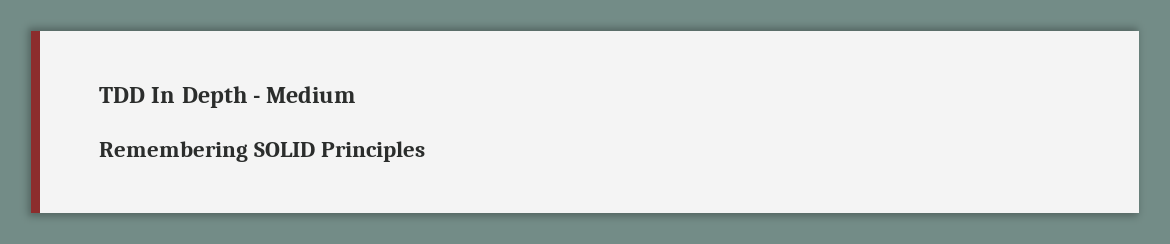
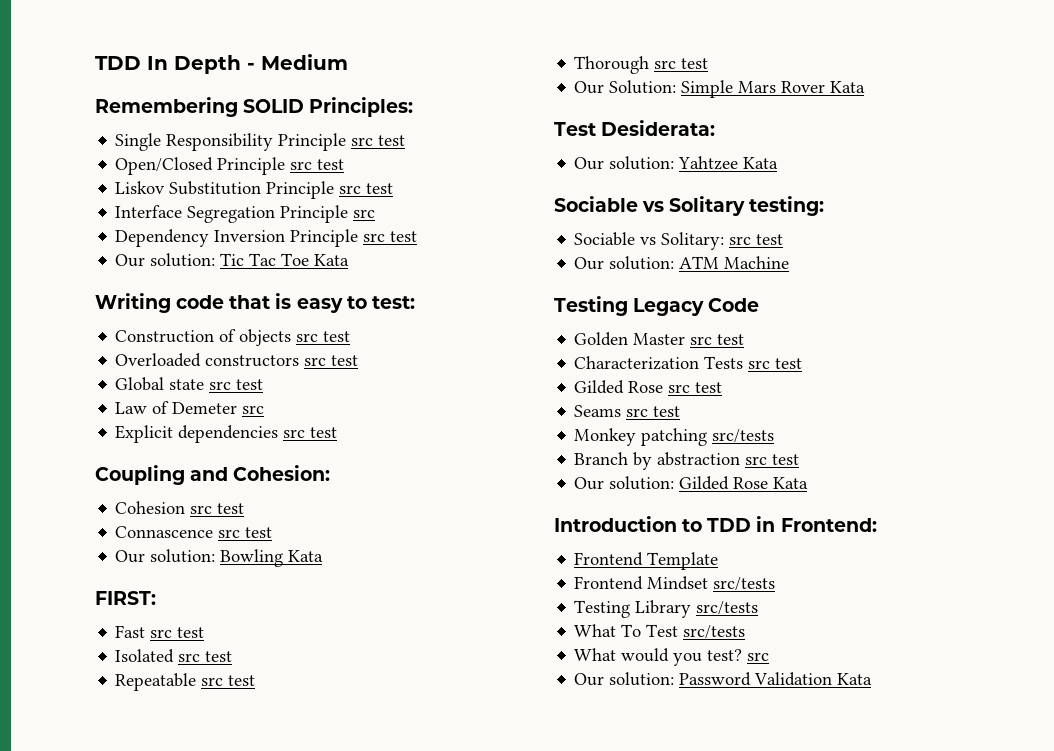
[321,141,426,162] Principles -> [309,97,414,117] [115,133,406,151] [115,157,345,175] [115,181,394,199] [115,205,376,223] [115,229,418,247] [115,253,350,267] [95,293,415,313] [115,329,351,346] [115,353,359,367] [115,377,264,391] [115,401,265,414] [115,425,338,443] [95,465,331,485] [115,501,245,514] [115,526,273,538] [115,549,324,567] [95,591,156,605] [115,625,205,638] [115,649,233,663] [115,673,256,691] [574,56,709,74] [574,80,866,98] [554,120,716,136] [574,156,779,170] [554,196,825,216] [574,232,784,250] [574,256,790,270] [554,296,760,316] [574,332,745,346] [574,356,803,370] [574,380,723,394] [574,405,681,417] [574,428,775,446] [574,452,800,470] [574,476,809,490] [554,516,877,532] [574,552,719,570] [574,576,776,591] [574,600,759,618] [574,624,746,639] [574,648,770,666] [574,672,873,686] Principles: // Single Responsibility Principle src test // Open/Closed Principle src test // Liskov Substitution Principle src test // Interface Segregation Principle src // Dependency Inversion Principle src test // Our solution: Tic Tac Toe Kata // Writing code that is easy to test: // Construction of objects src test // Overloaded constructors src test // Global state src test // Law of Demeter src // Explicit dependencies src test // Coupling and Cohesion: // Cohesion src test // Connascence src test // Our solution: Bowling Kata // FIRST: // Fast src test // Isolated src test // Repeatable src test // Thorough src test // Our Solution: Simple Mars Rover Kata // Test Desiderata: // Our solution: Yahtzee Kata // Sociable vs Solitary testing: // Sociable vs Solitary: src test // Our solution: ATM Machine // Testing Legacy Code // Golden Master src test // Characterization Tests src test // Gilded Rose src test // Seams src test // Monkey patching src/tests // Branch by abstraction src test // Our solution: Gilded Rose Kata // Introduction to TDD in Frontend: // Frontend Template // Frontend Mindset src/tests // Testing Library src/tests // What To Test src/tests // What would you test? src // Our solution: Password Validation Kata

